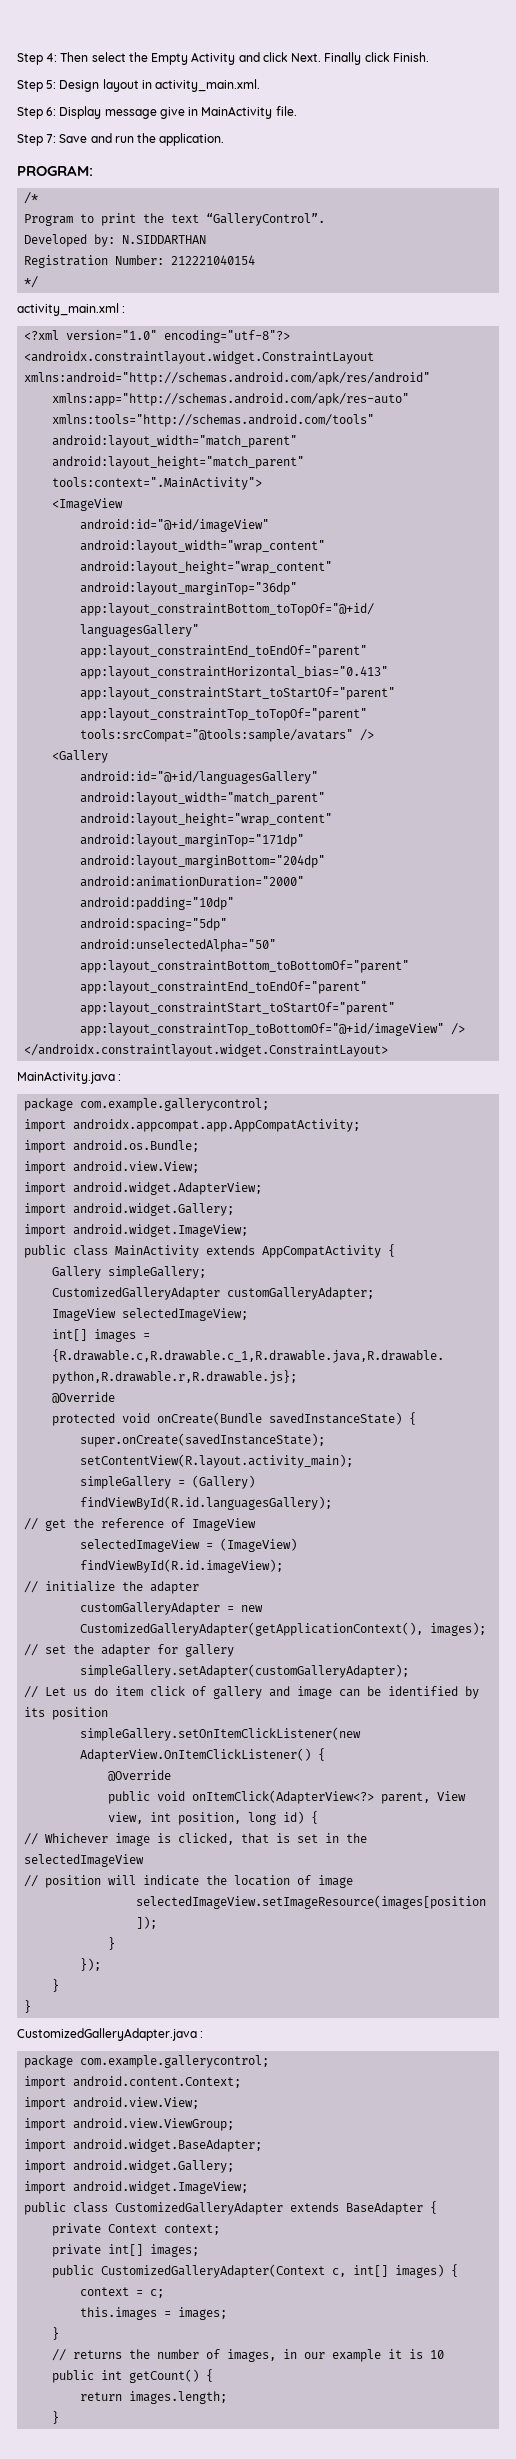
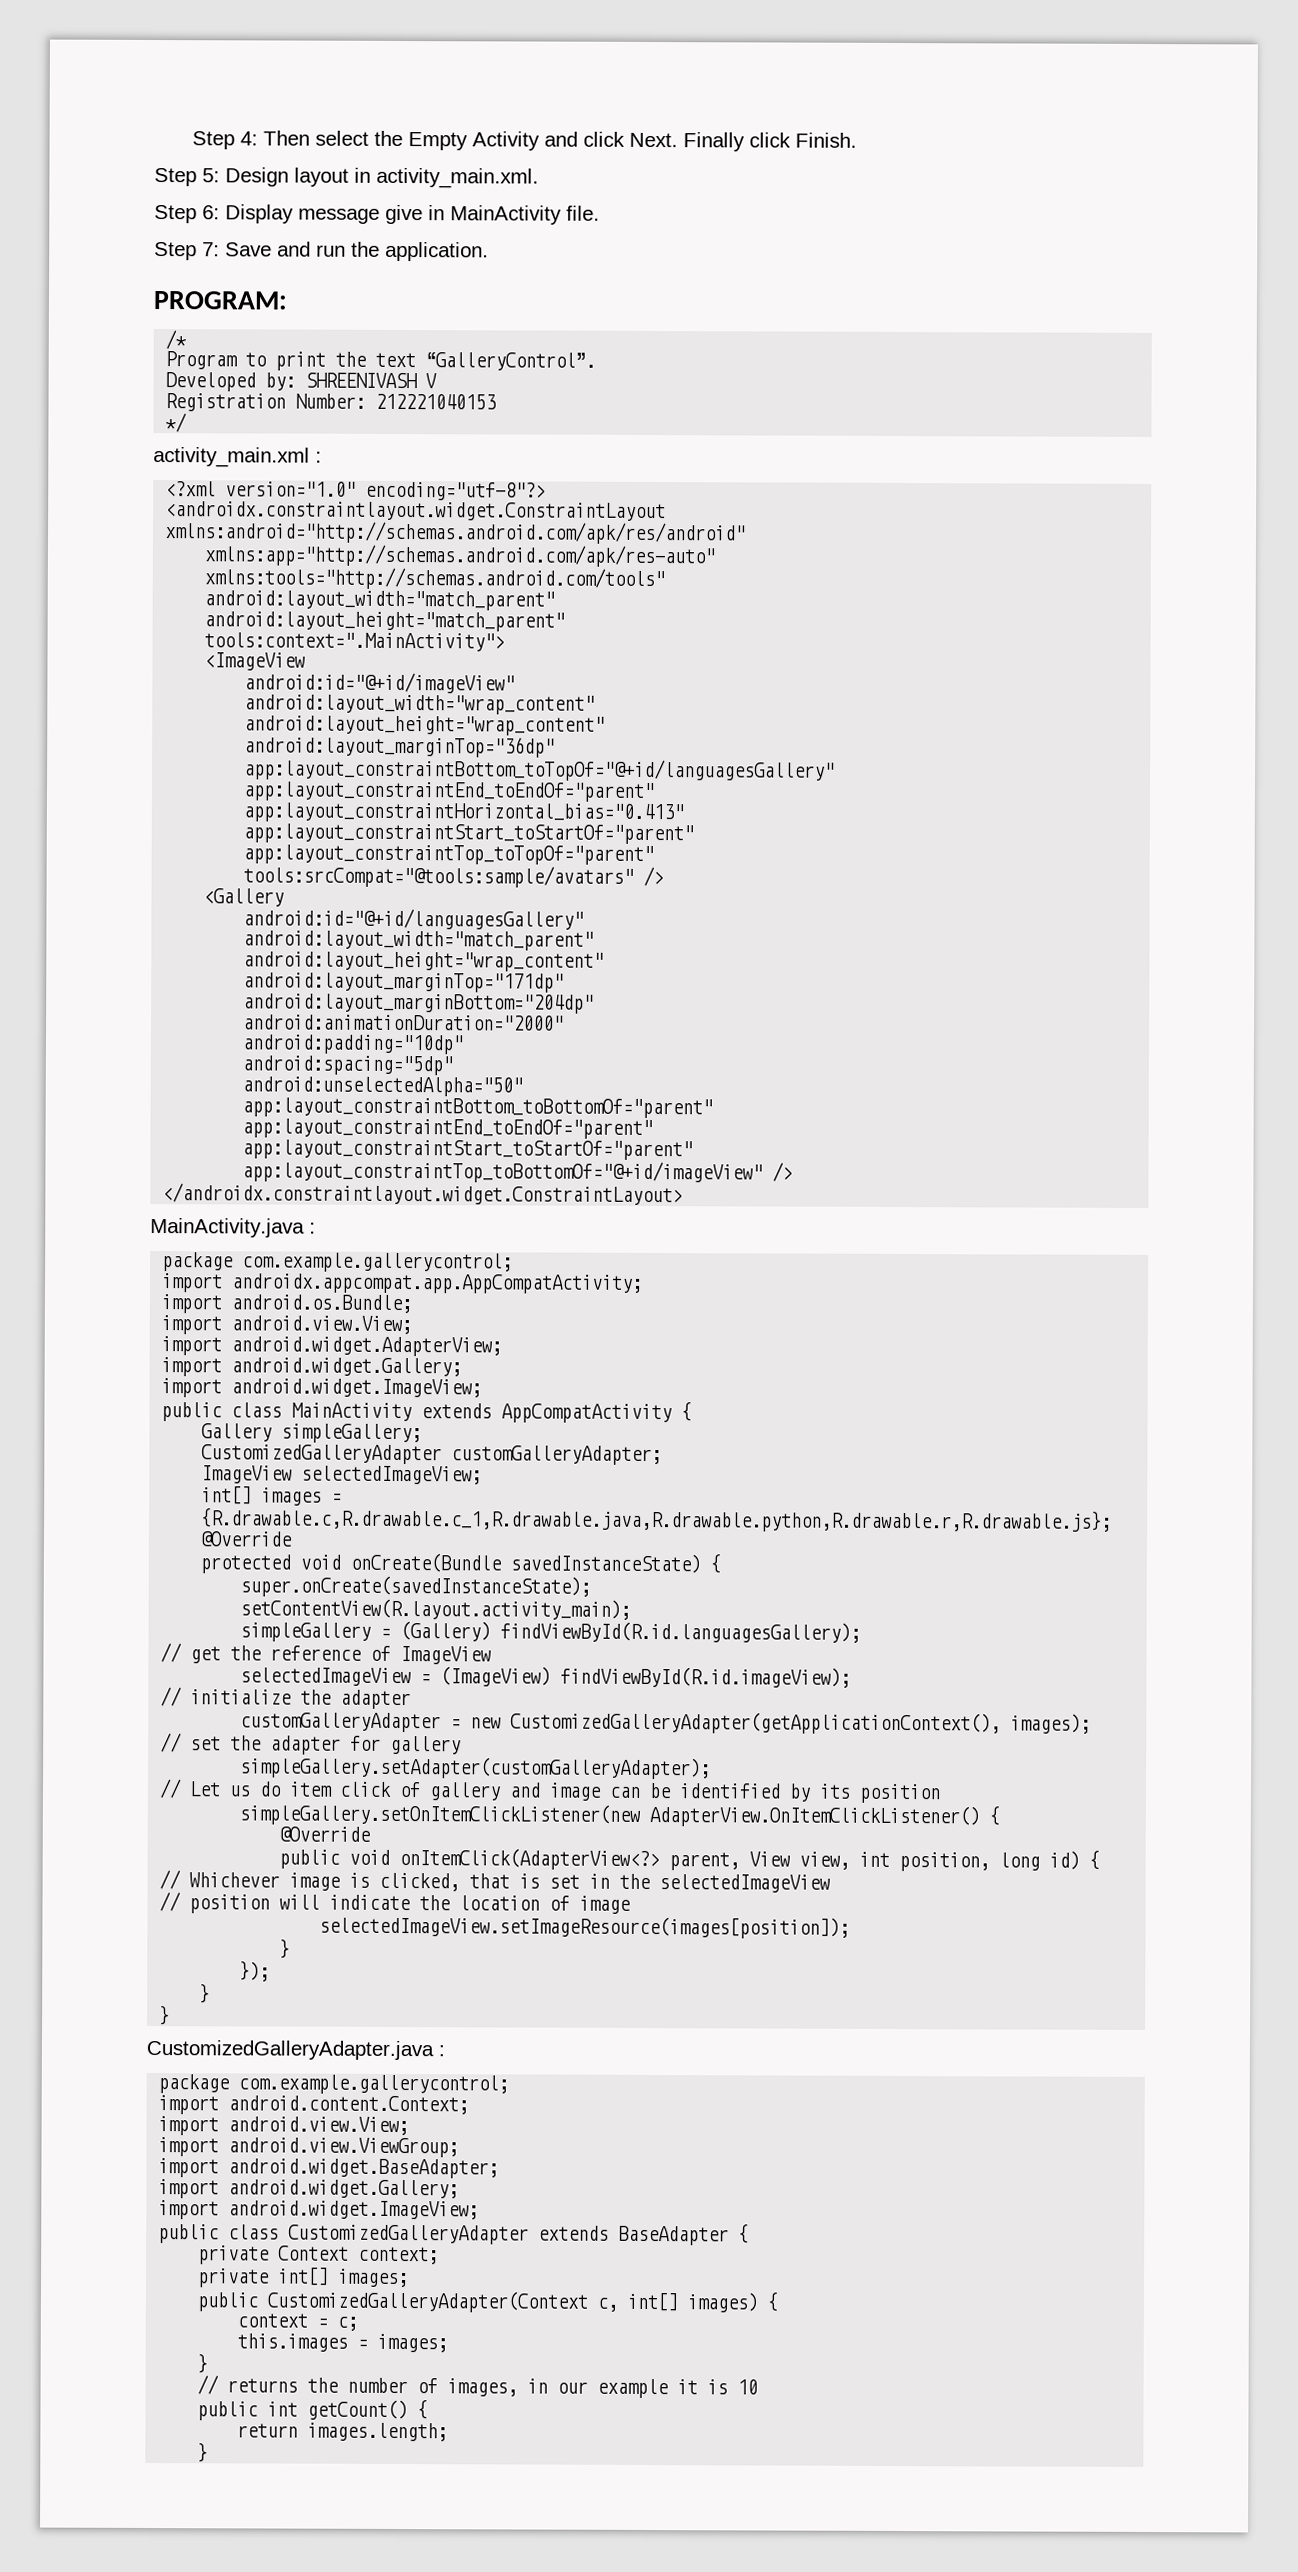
[122,235,207,244] N.SIDDARTHAN -> [305,372,438,389] SHREENIVASH V
[171,255,256,265] 212221040154 -> [375,393,498,410] 212221040153

